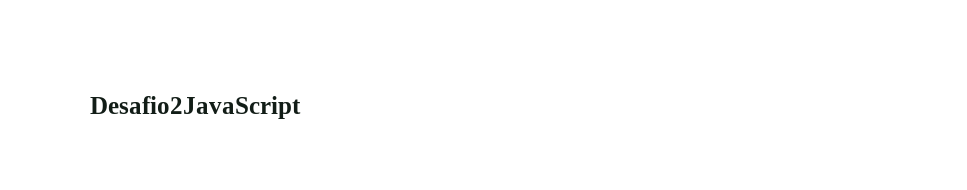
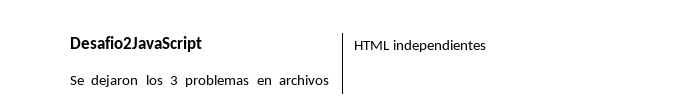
(301, 107) none -> [70,75,329,87] [354,40,486,52] // Se dejaron los 3 problemas en archivos HTML independientes

